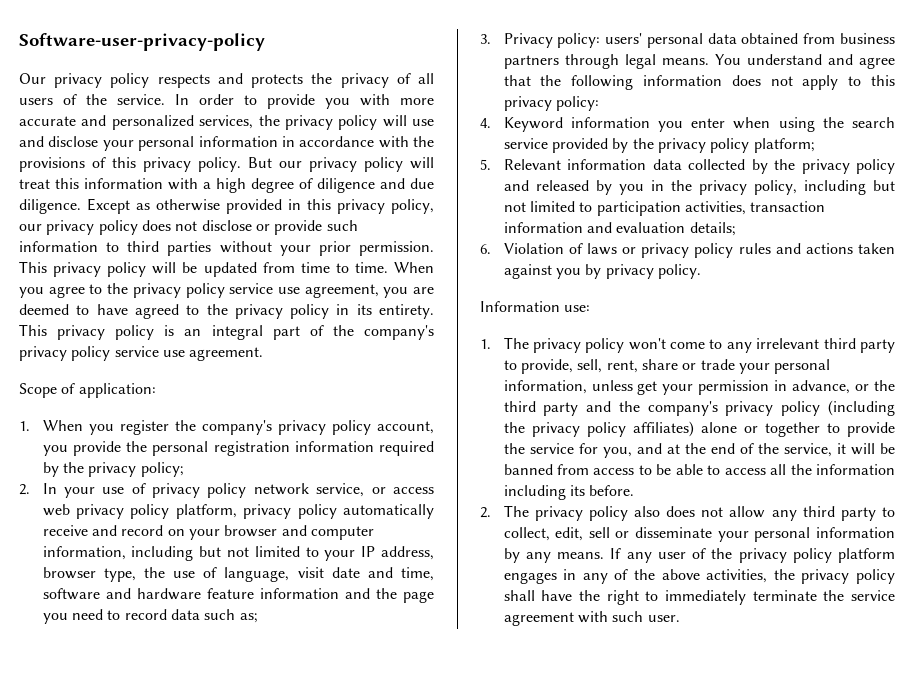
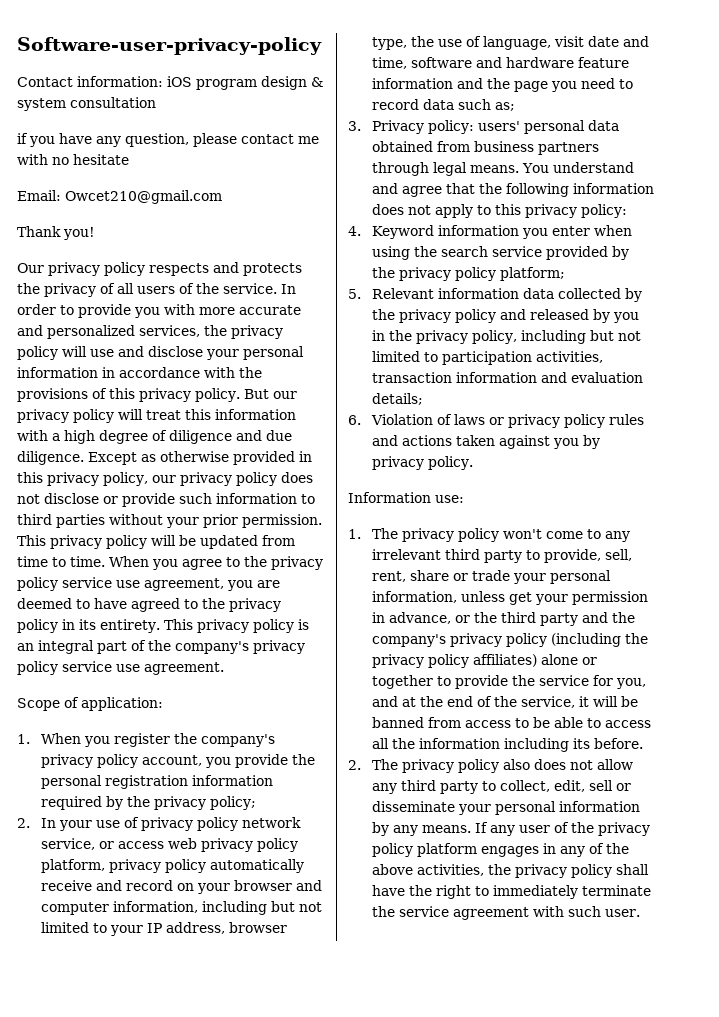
(265, 42) none -> [17,76,323,90] [17,97,156,111] [17,133,319,147] [17,154,129,165] [17,190,222,204] [17,226,95,240] // Contact information: iOS program design & system consultation // if you have any question, please contact me with no hesitate // Email: Owcet210@gmail.com // Thank you!

